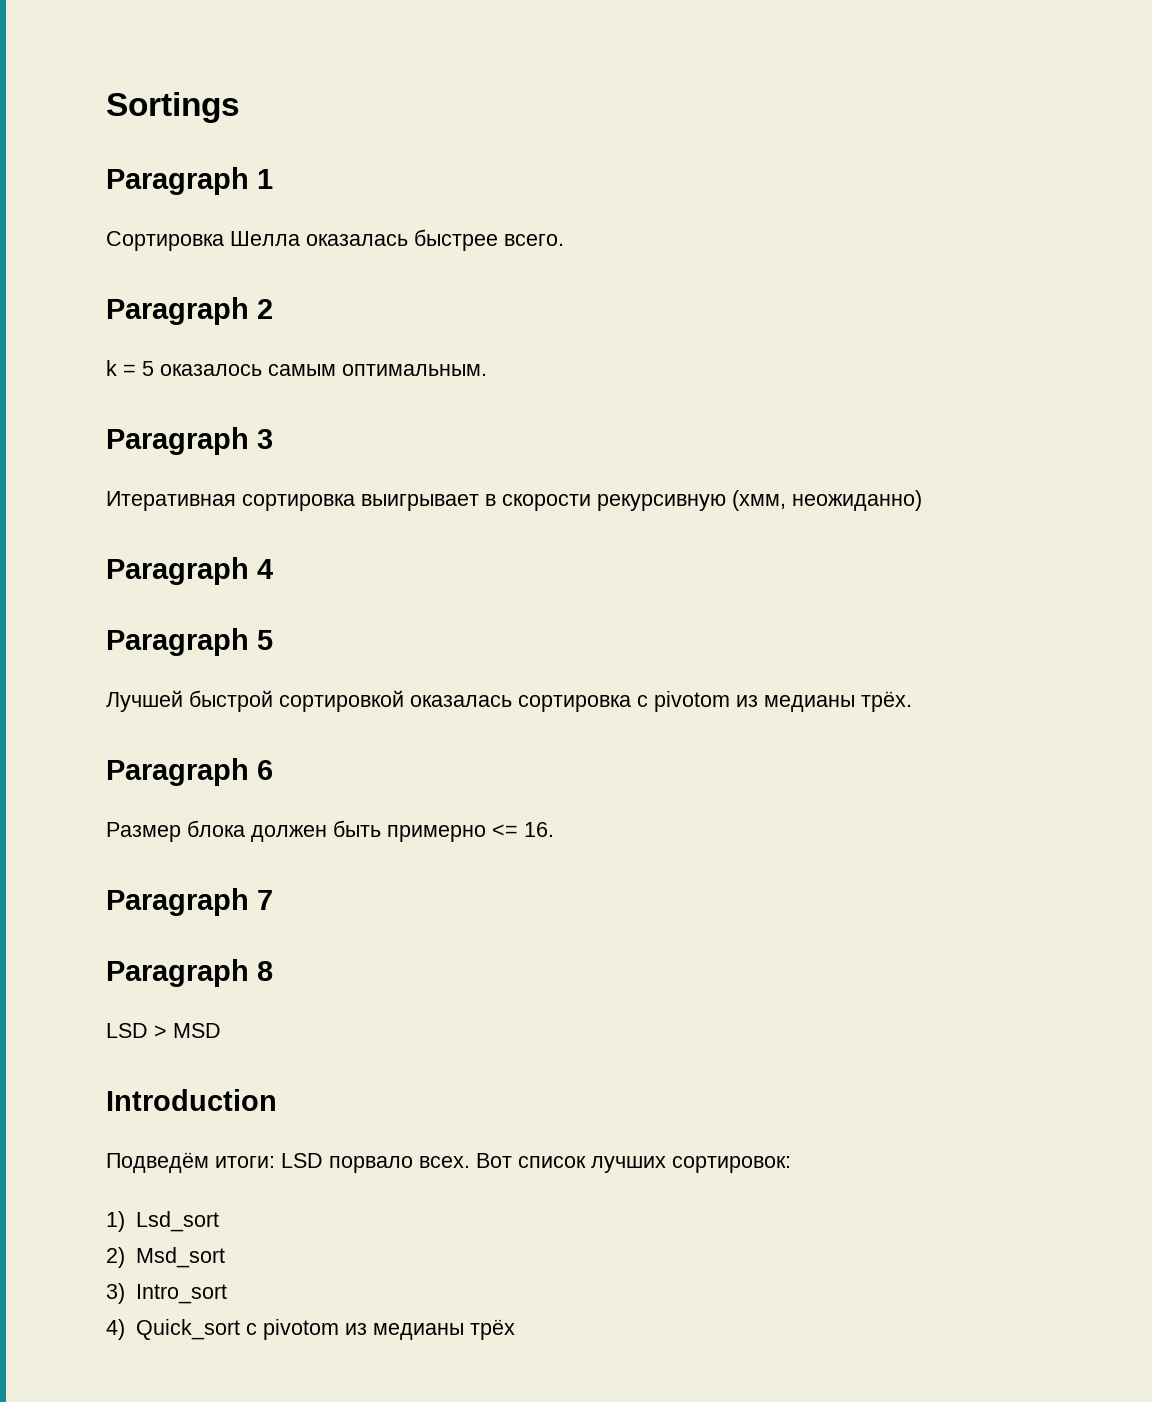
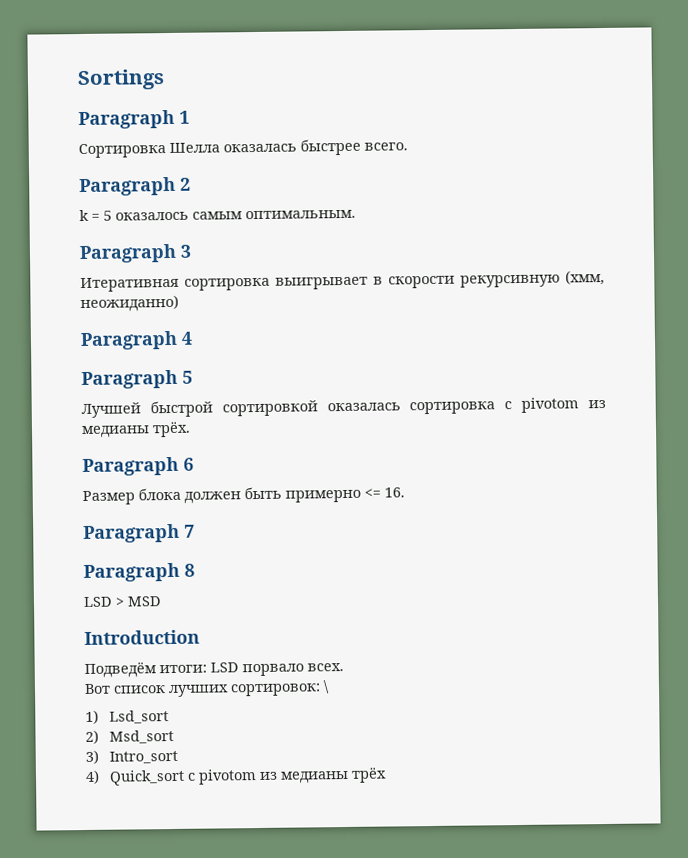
(470, 1162) none -> (344, 667) //
(791, 1164) none -> [323,680,330,694] \

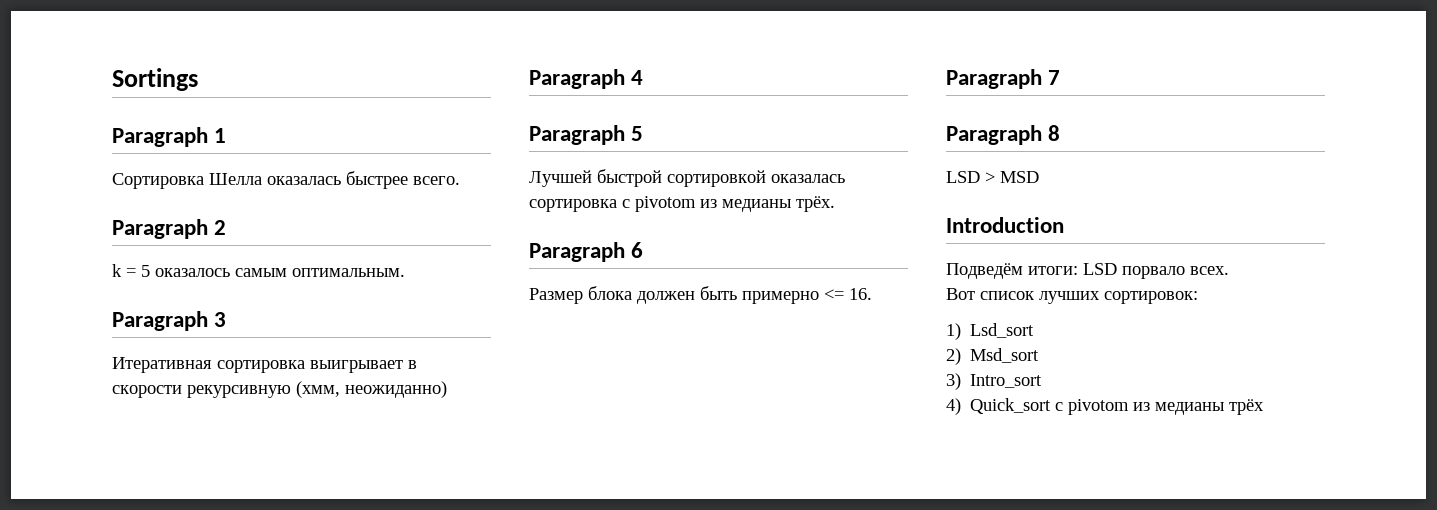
[323,680,330,694] \ -> (1198, 297) none

